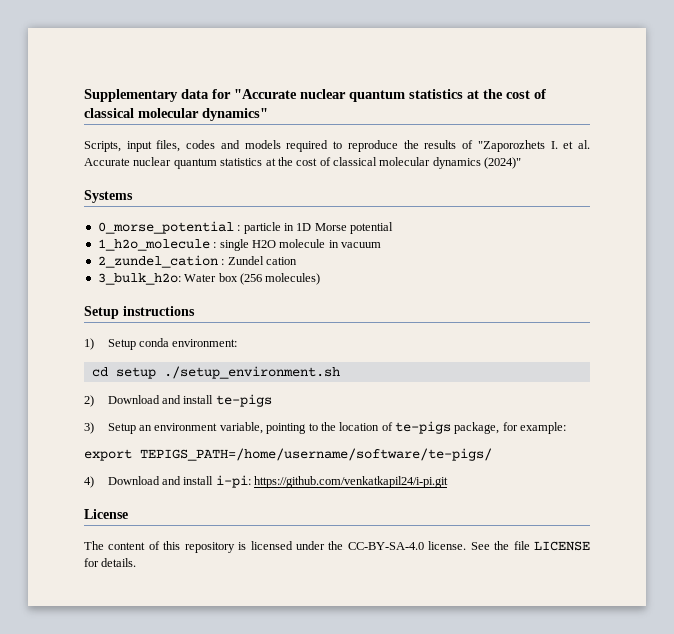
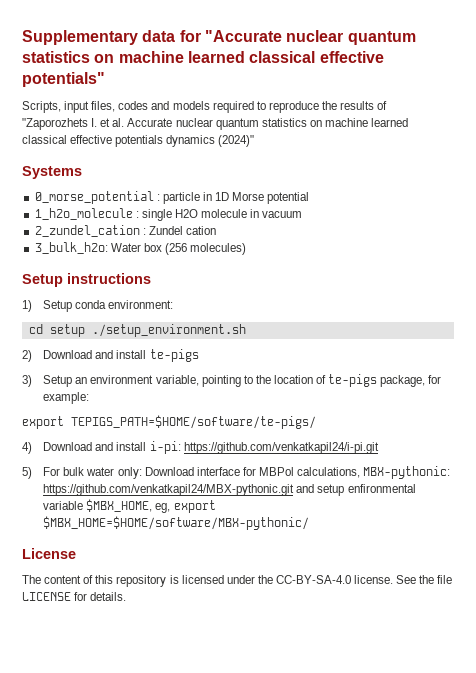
[467,89,546,99] [84,108,268,121] at the cost of classical molecular dynamics" -> [94,51,384,63] [22,72,105,87] on machine learned classical effective potentials"
[265,157,431,166] at the cost of classical molecular -> [309,118,409,127] [22,135,164,147] on machine learned classical effective potentials
[140,448,492,461] TEPIGS_PATH=/home/username/software/te-pigs/ -> [71,415,316,429] TEPIGS_PATH=$HOME/software/te-pigs/
(449, 482) none -> [22,466,451,479] [43,484,416,496] [43,499,216,513] [43,516,310,530] // 5) For bulk water only: Download interface for MBPol calculations, MBX-pythonic: https://github.com/venkatkapil24/MBX-pythonic.git and setup enfironmental variable $MBX_HOME, eg, export $MBX_HOME=$HOME/software/MBX-pythonic/

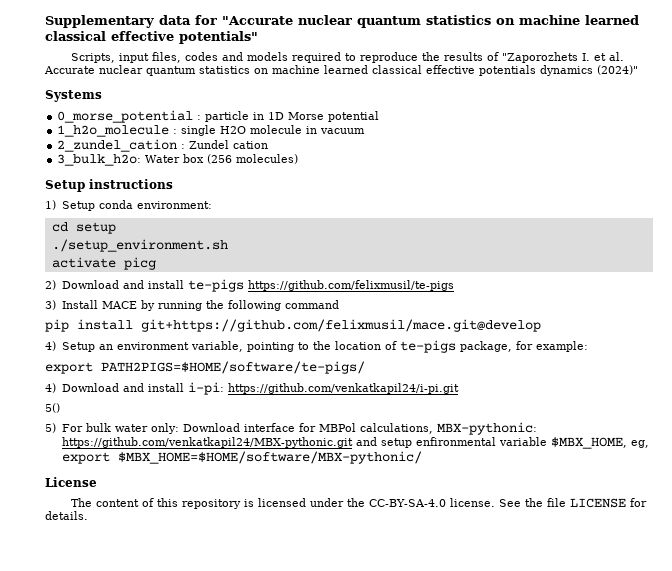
(85, 330) none -> (116, 228) //
(246, 330) none -> [51,257,156,270] // activate picg
[22,375,32,387] // 3) -> [247,280,454,291] [45,300,339,311] [45,319,541,332] [45,341,56,351] https://github.com/felixmusil/te-pigs // 3) Install MACE by running the following command // pip install git+https://github.com/felixmusil/mace.git@develop // 4)
[71,415,316,429] TEPIGS_PATH=$HOME/software/te-pigs/ -> [101,361,365,374] PATH2PIGS=$HOME/software/te-pigs/
(379, 448) none -> [45,403,60,413] // 5()

